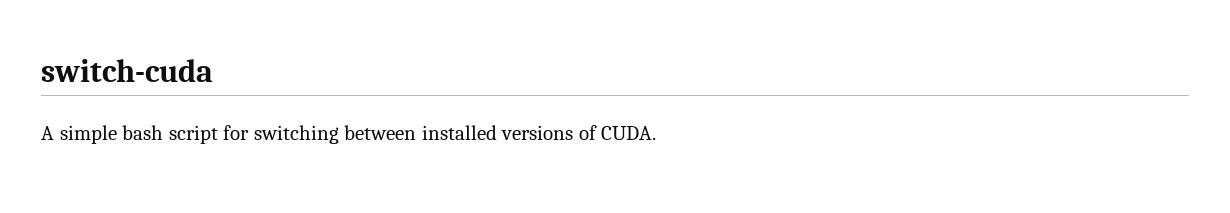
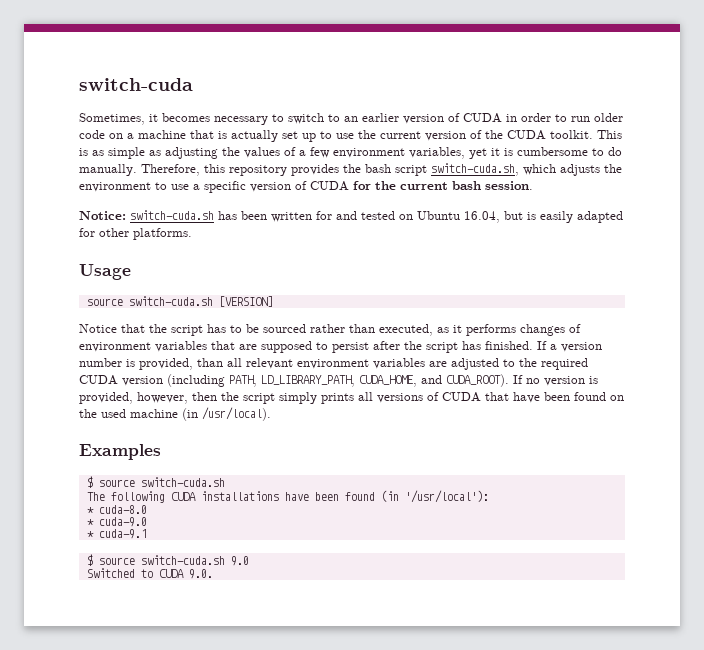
[41,125,657,144] A simple bash script for switching between installed versions of CUDA. -> [79,113,623,125] [79,130,622,142] [79,147,622,159] [79,163,622,176] [79,181,533,193] [79,210,623,223] [79,228,192,240] [79,264,131,280] [86,296,273,307] [79,324,581,336] [79,341,602,353] [79,358,588,370] [79,374,598,387] [79,392,624,404] [79,407,271,421] [79,444,161,460] [86,476,225,488] [86,490,489,503] [86,505,147,514] [86,517,147,527] [86,529,147,539] [86,554,249,566] [86,568,213,579] Sometimes, it becomes necessary to switch to an earlier version of CUDA in order to run older code on a machine that is actually set up to use the current version of the CUDA toolkit. This is as simple as adjusting the values of a few environment variables, yet it is cumbersome to do manually. Therefore, this repository provides the bash script switch-cuda.sh, which adjusts the environment to use a specific version of CUDA for the current bash session. // Notice: switch-cuda.sh has been written for and tested on Ubuntu 16.04, but is easily adapted for other platforms. // Usage // source switch-cuda.sh [VERSION] // Notice that the script has to be sourced rather than executed, as it performs changes of environment variables that are supposed to persist after the script has finished. If a version number is provided, than all relevant environment variables are adjusted to the required CUDA version (including PATH, LD_LIBRARY_PATH, CUDA_HOME, and CUDA_ROOT). If no version is provided, however, then the script simply prints all versions of CUDA that have been found on the used machine (in /usr/local). // Examples // $ source switch-cuda.sh // The following CUDA installations have been found (in '/usr/local'): // * cuda-8.0 // * cuda-9.0 // * cuda-9.1 // $ source switch-cuda.sh 9.0 // Switched to CUDA 9.0.

